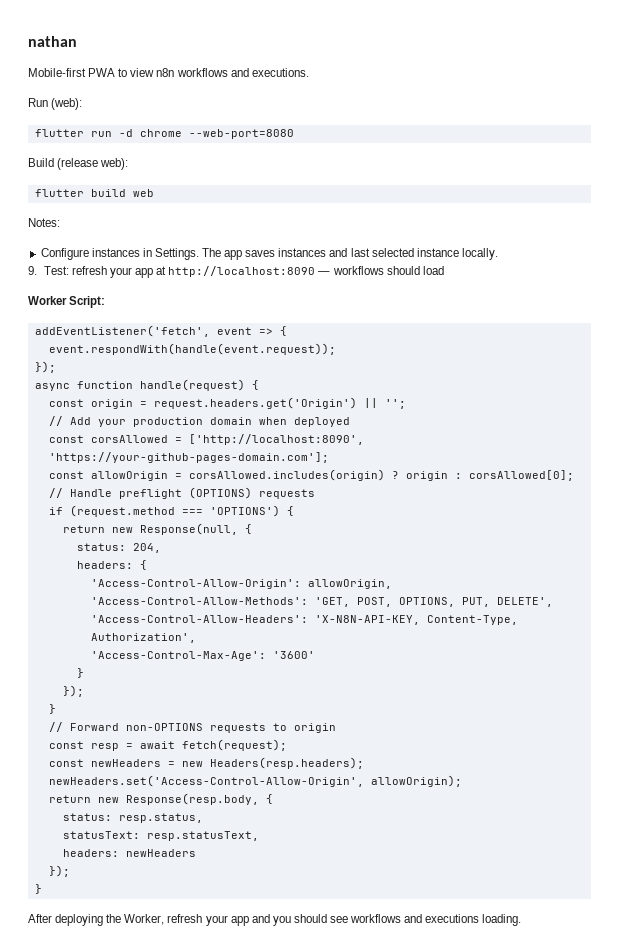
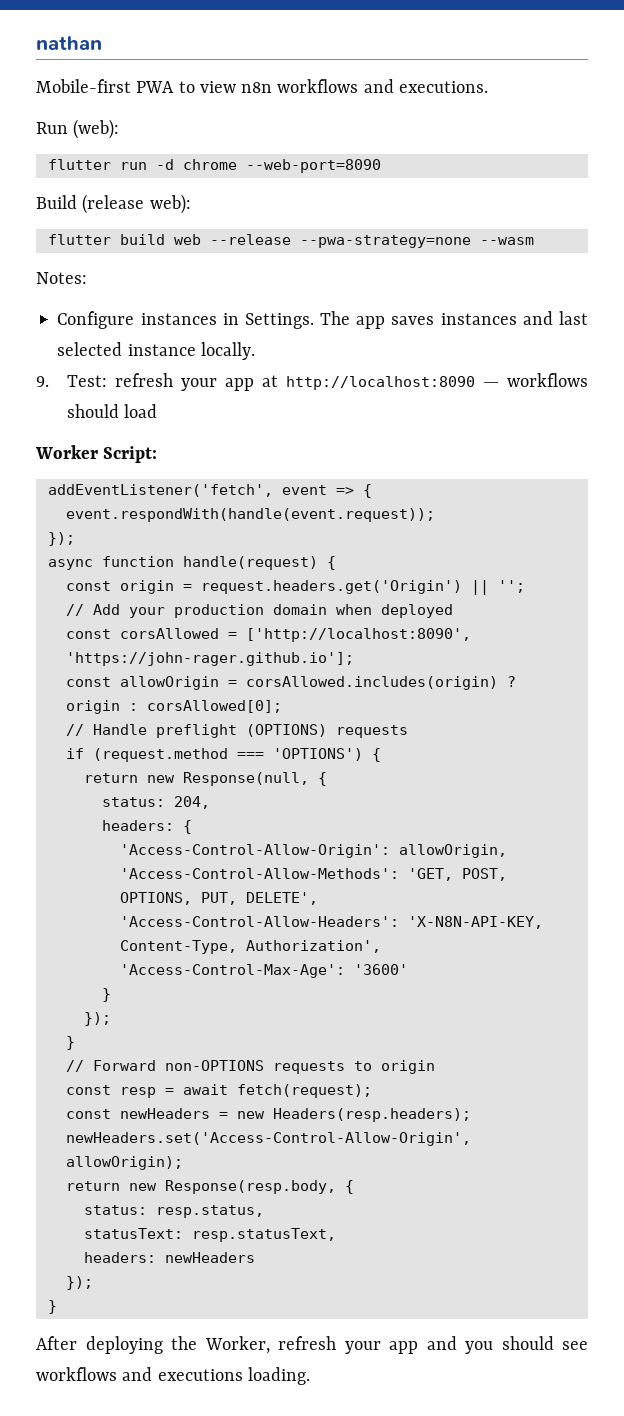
[188,129,294,139] --web-port=8080 -> [245,159,381,173] --web-port=8090
(154, 193) none -> [209,234,534,248] --release --pwa-strategy=none --wasm
[48,452,329,463] 'https://your-github-pages-domain.com']; -> [65,652,354,666] 'https://john-rager.github.io'];

